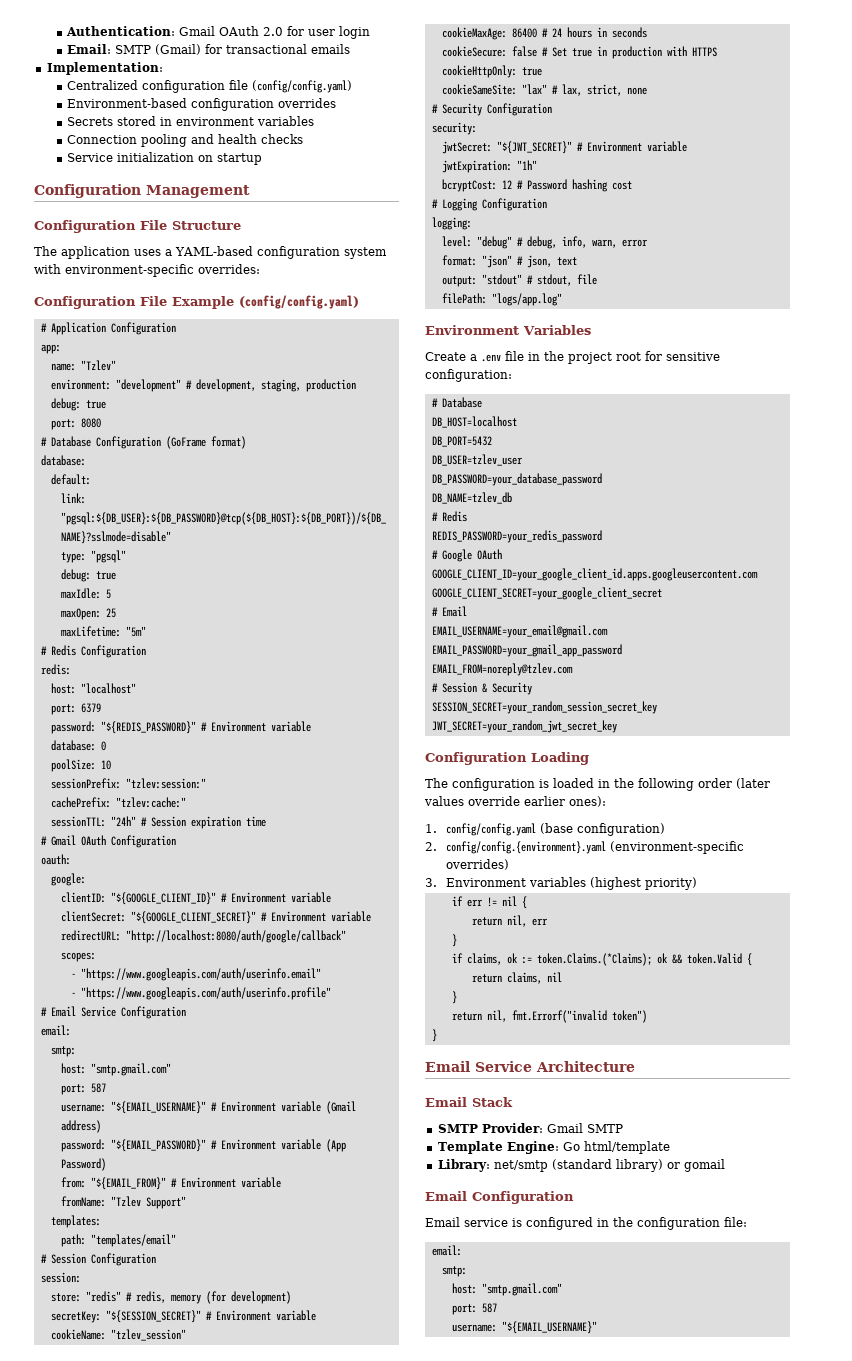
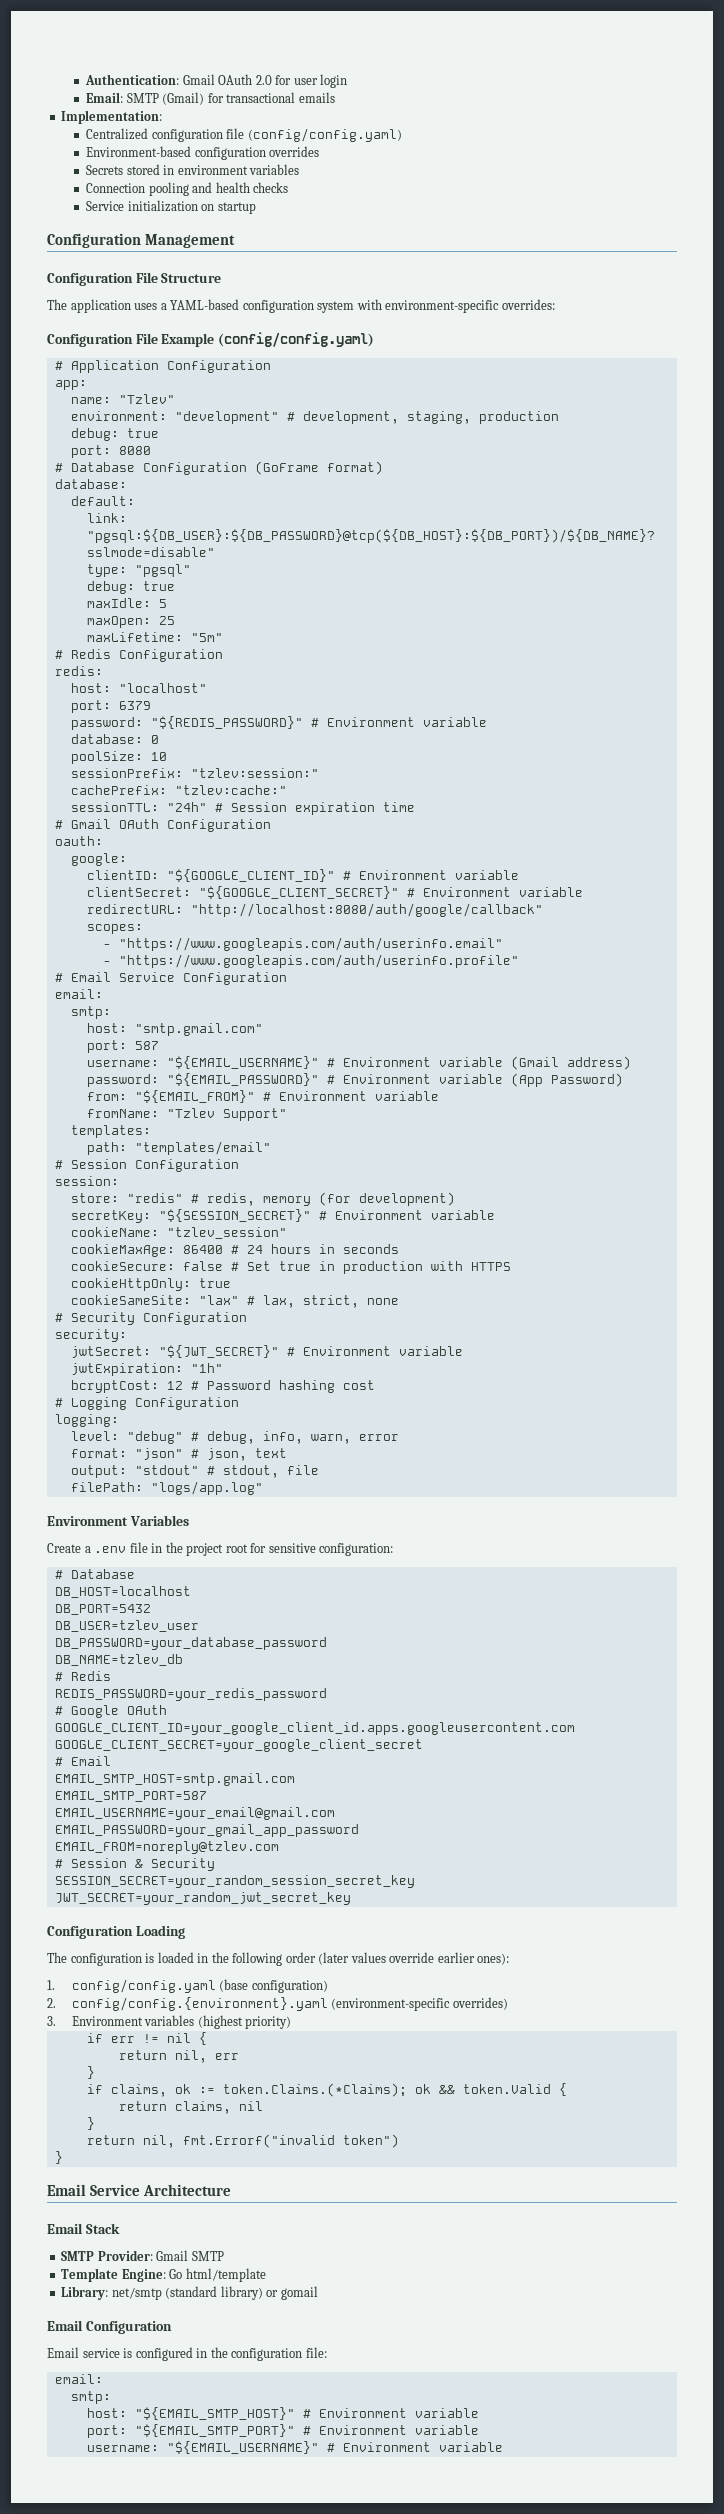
(467, 611) none -> [54,1773,295,1786] [54,1791,207,1802] // EMAIL_SMTP_HOST=smtp.gmail.com // EMAIL_SMTP_PORT=587
[481,1283,562,1296] [451,1303,497,1315] [451,1321,597,1334] "smtp.gmail.com" // port: 587 // username: "${EMAIL_USERNAME}" -> [134,2407,479,2420] [86,2424,479,2438] [86,2441,503,2454] "${EMAIL_SMTP_HOST}" # Environment variable // port: "${EMAIL_SMTP_PORT}" # Environment variable // username: "${EMAIL_USERNAME}" # Environment variable

